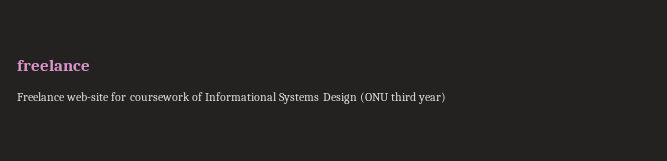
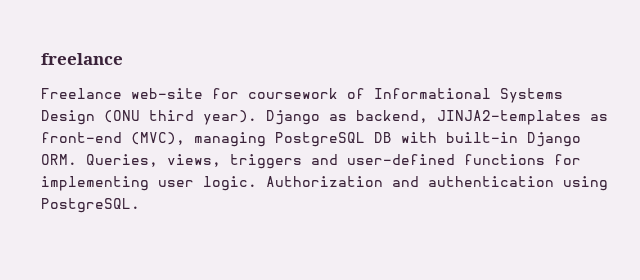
[418,92,447,104] year) -> [203,110,608,125] [41,132,581,147] [41,154,581,169] [41,176,608,191] [41,198,140,213] year). Django as backend, JINJA2-templates as front-end (MVC), managing PostgreSQL DB with built-in Django ORM. Queries, views, triggers and user-defined functions for implementing user logic. Authorization and authentication using PostgreSQL.

